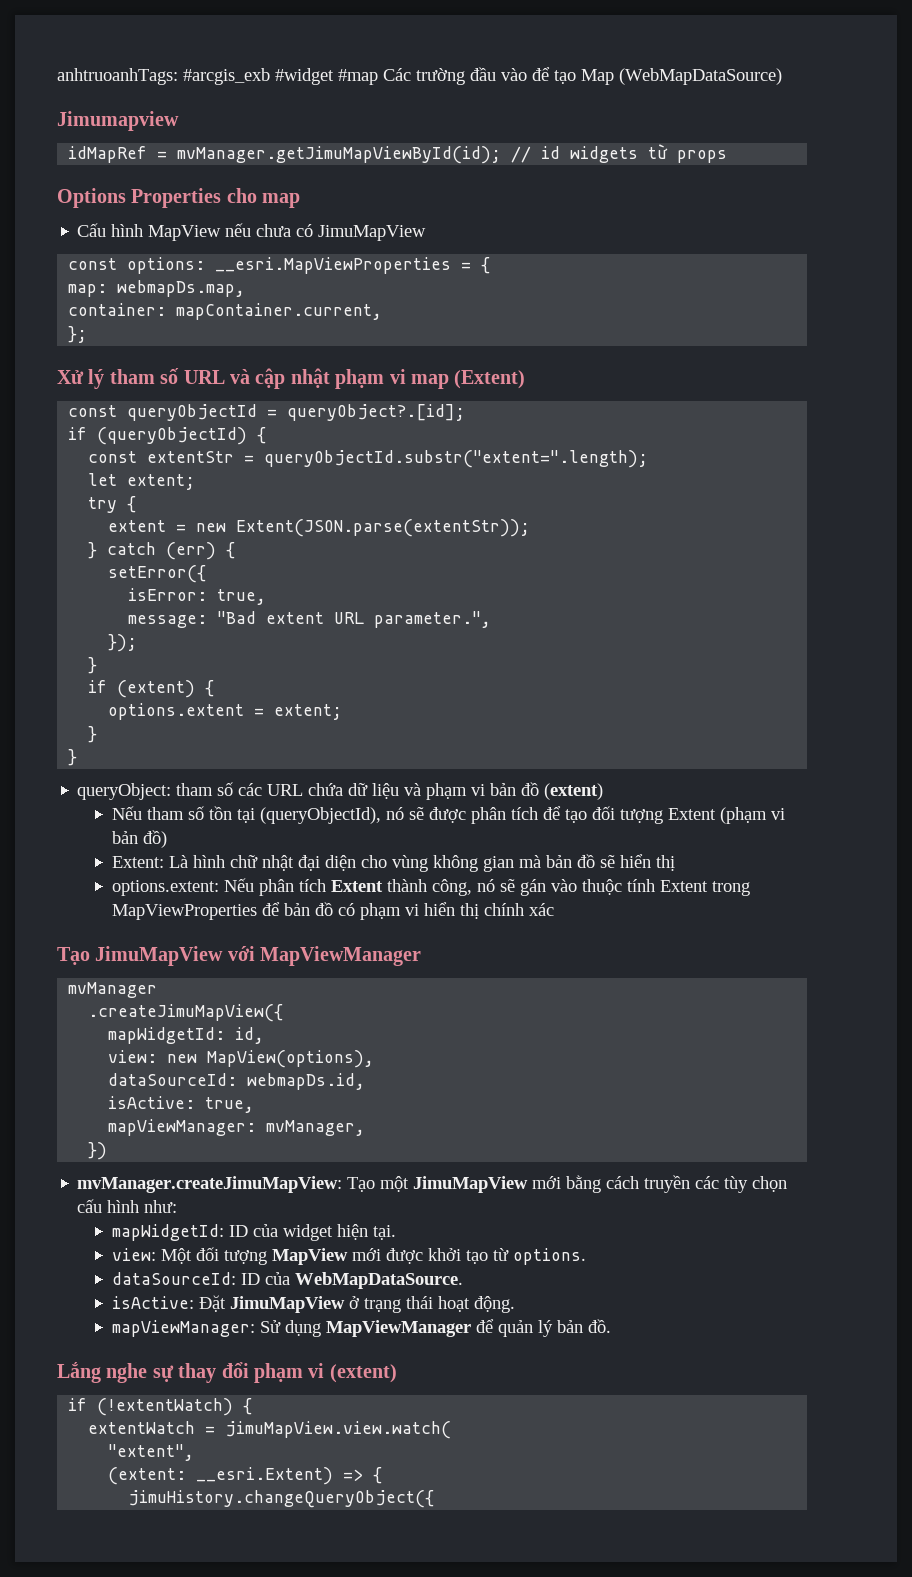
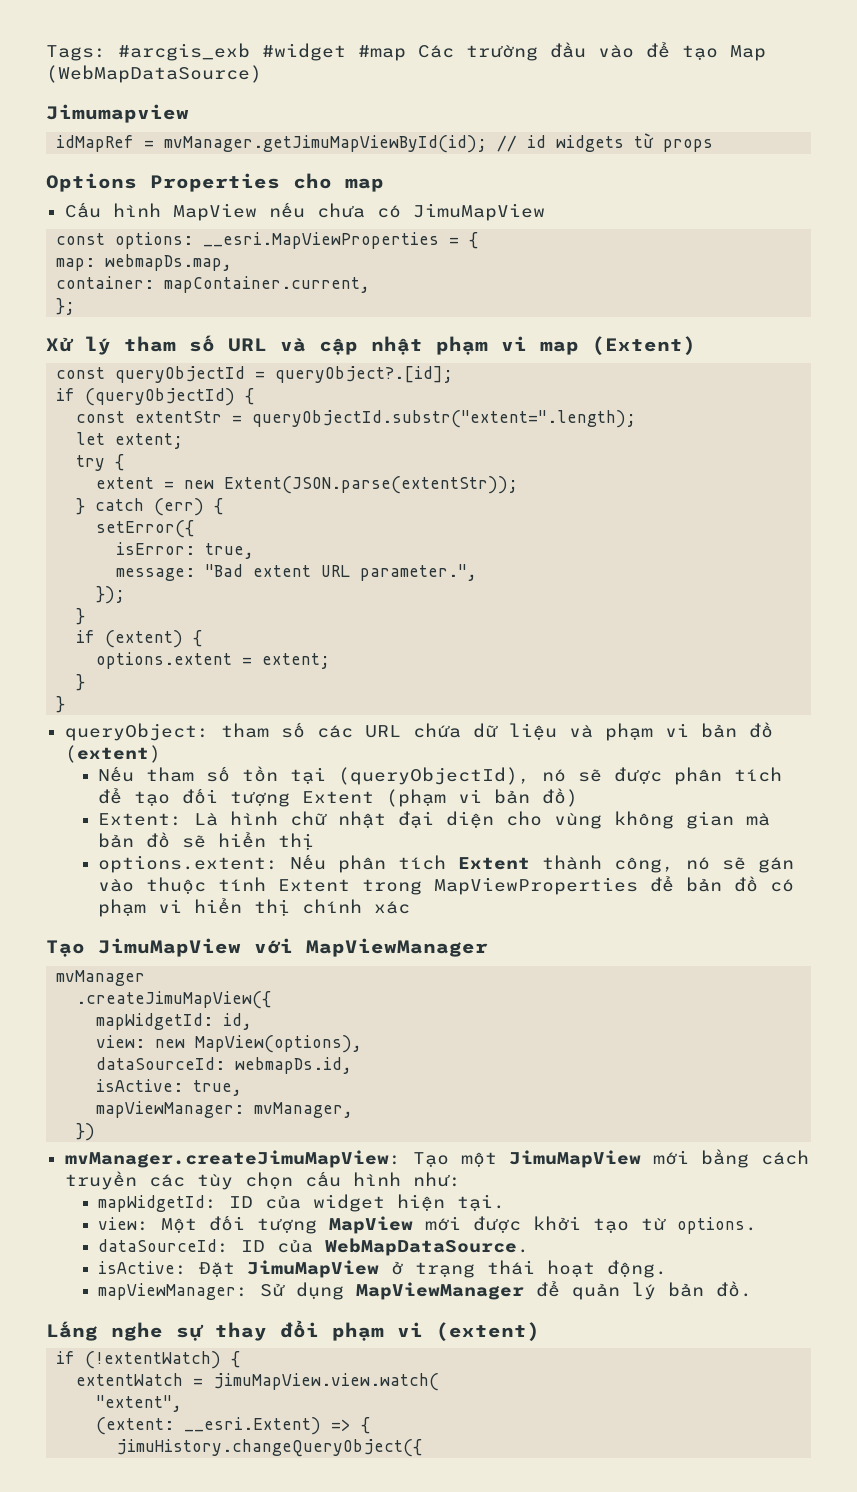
[57,68,178,85] anhtruoanhTags: -> [46,45,106,61] Tags:

